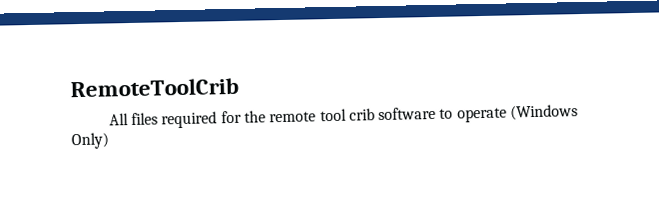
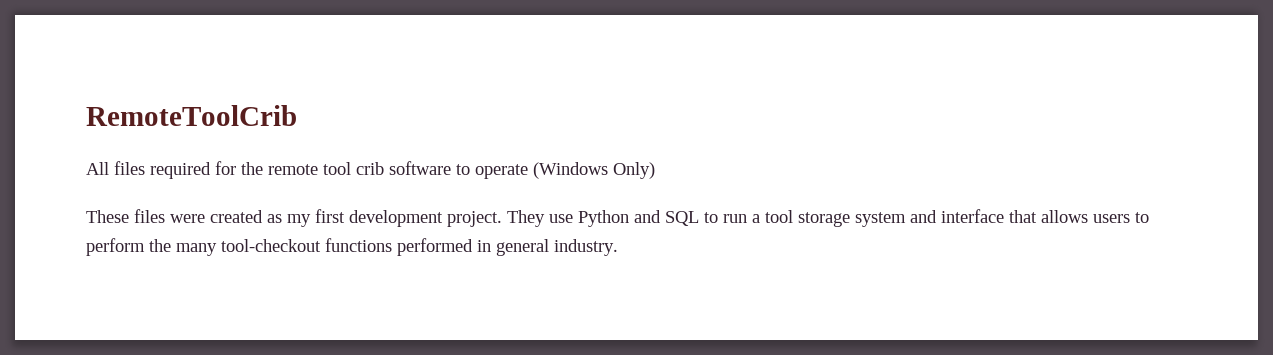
(109, 141) none -> [86,209,1149,227] [86,238,618,256] // These files were created as my first development project. They use Python and SQL to run a tool storage system and interface that allows users to perform the many tool-checkout functions performed in general industry.

